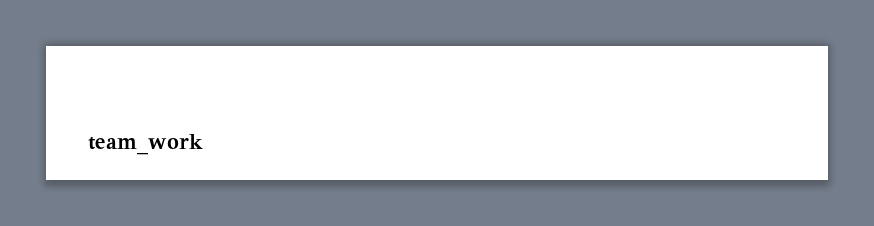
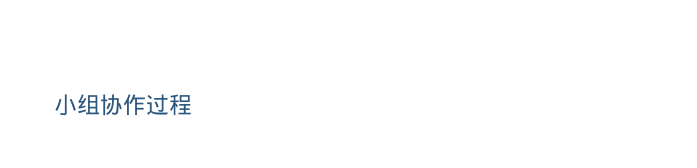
[88,134,203,155] team_work -> [54,94,192,116] 小组协作过程

